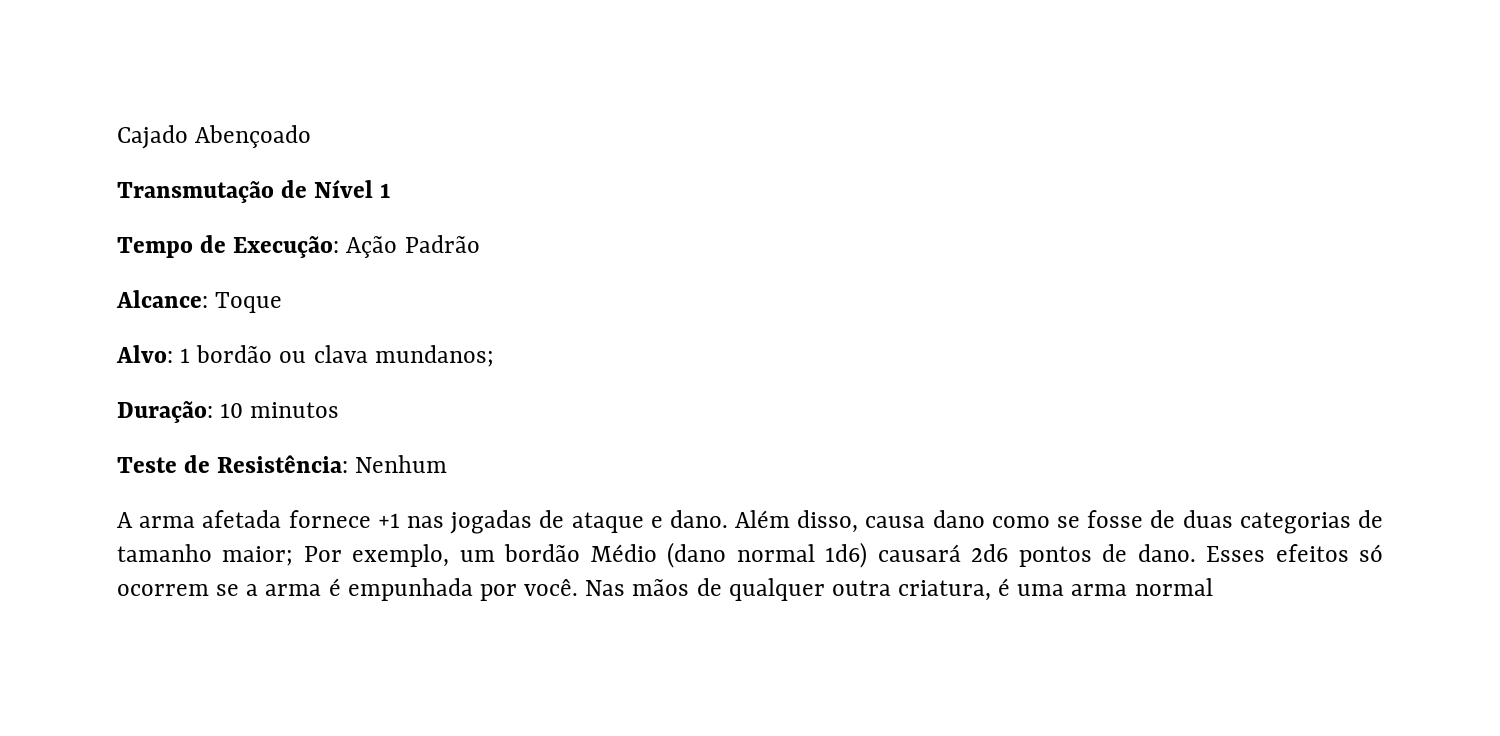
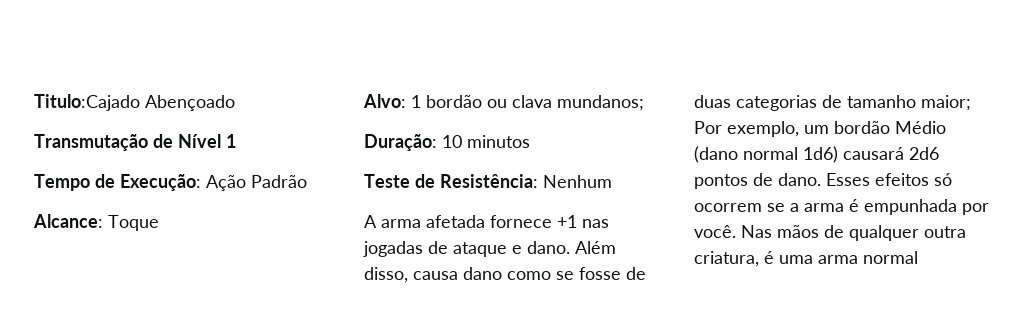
[117,125,188,149] Cajado -> [34,94,140,111] Titulo:Cajado

